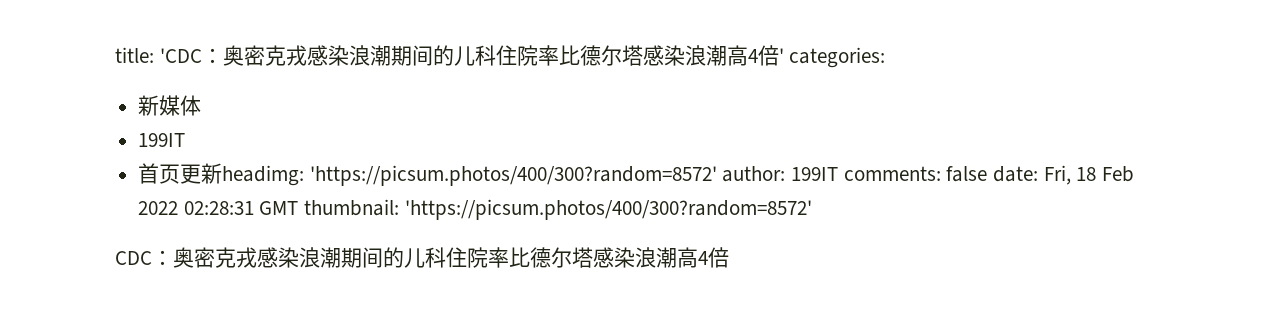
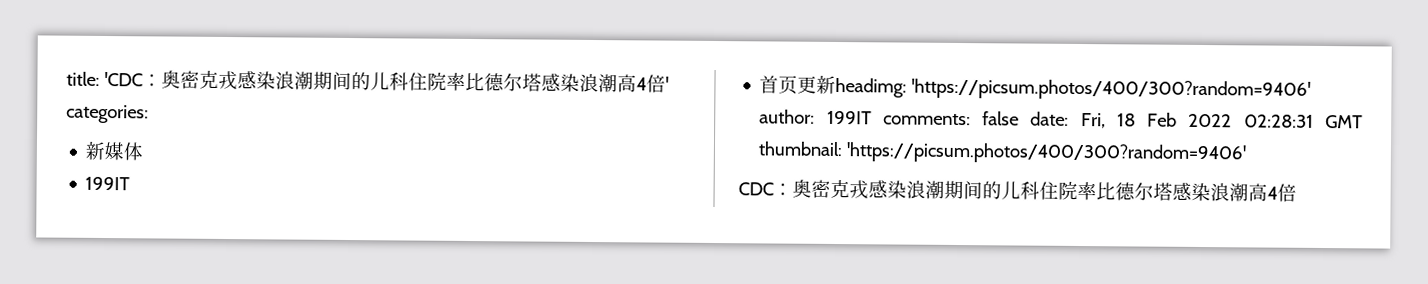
[309,165,717,186] 'https://picsum.photos/400/300?random=8572' -> [911,78,1312,101] 'https://picsum.photos/400/300?random=9406'
[404,199,812,220] 'https://picsum.photos/400/300?random=8572' -> [846,142,1247,165] 'https://picsum.photos/400/300?random=9406'

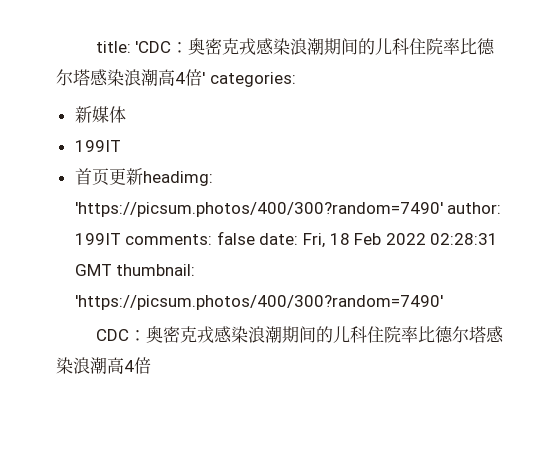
[911,78,1312,101] 'https://picsum.photos/400/300?random=9406' -> [74,202,443,217] 'https://picsum.photos/400/300?random=7490'
[846,142,1247,165] 'https://picsum.photos/400/300?random=9406' -> [74,295,443,310] 'https://picsum.photos/400/300?random=7490'

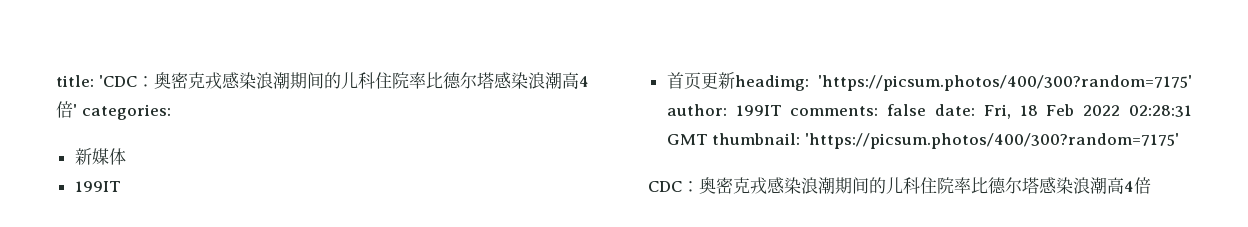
[74,202,443,217] 'https://picsum.photos/400/300?random=7490' -> [818,75,1193,91] 'https://picsum.photos/400/300?random=7175'
[74,295,443,310] 'https://picsum.photos/400/300?random=7490' -> [804,133,1179,149] 'https://picsum.photos/400/300?random=7175'

